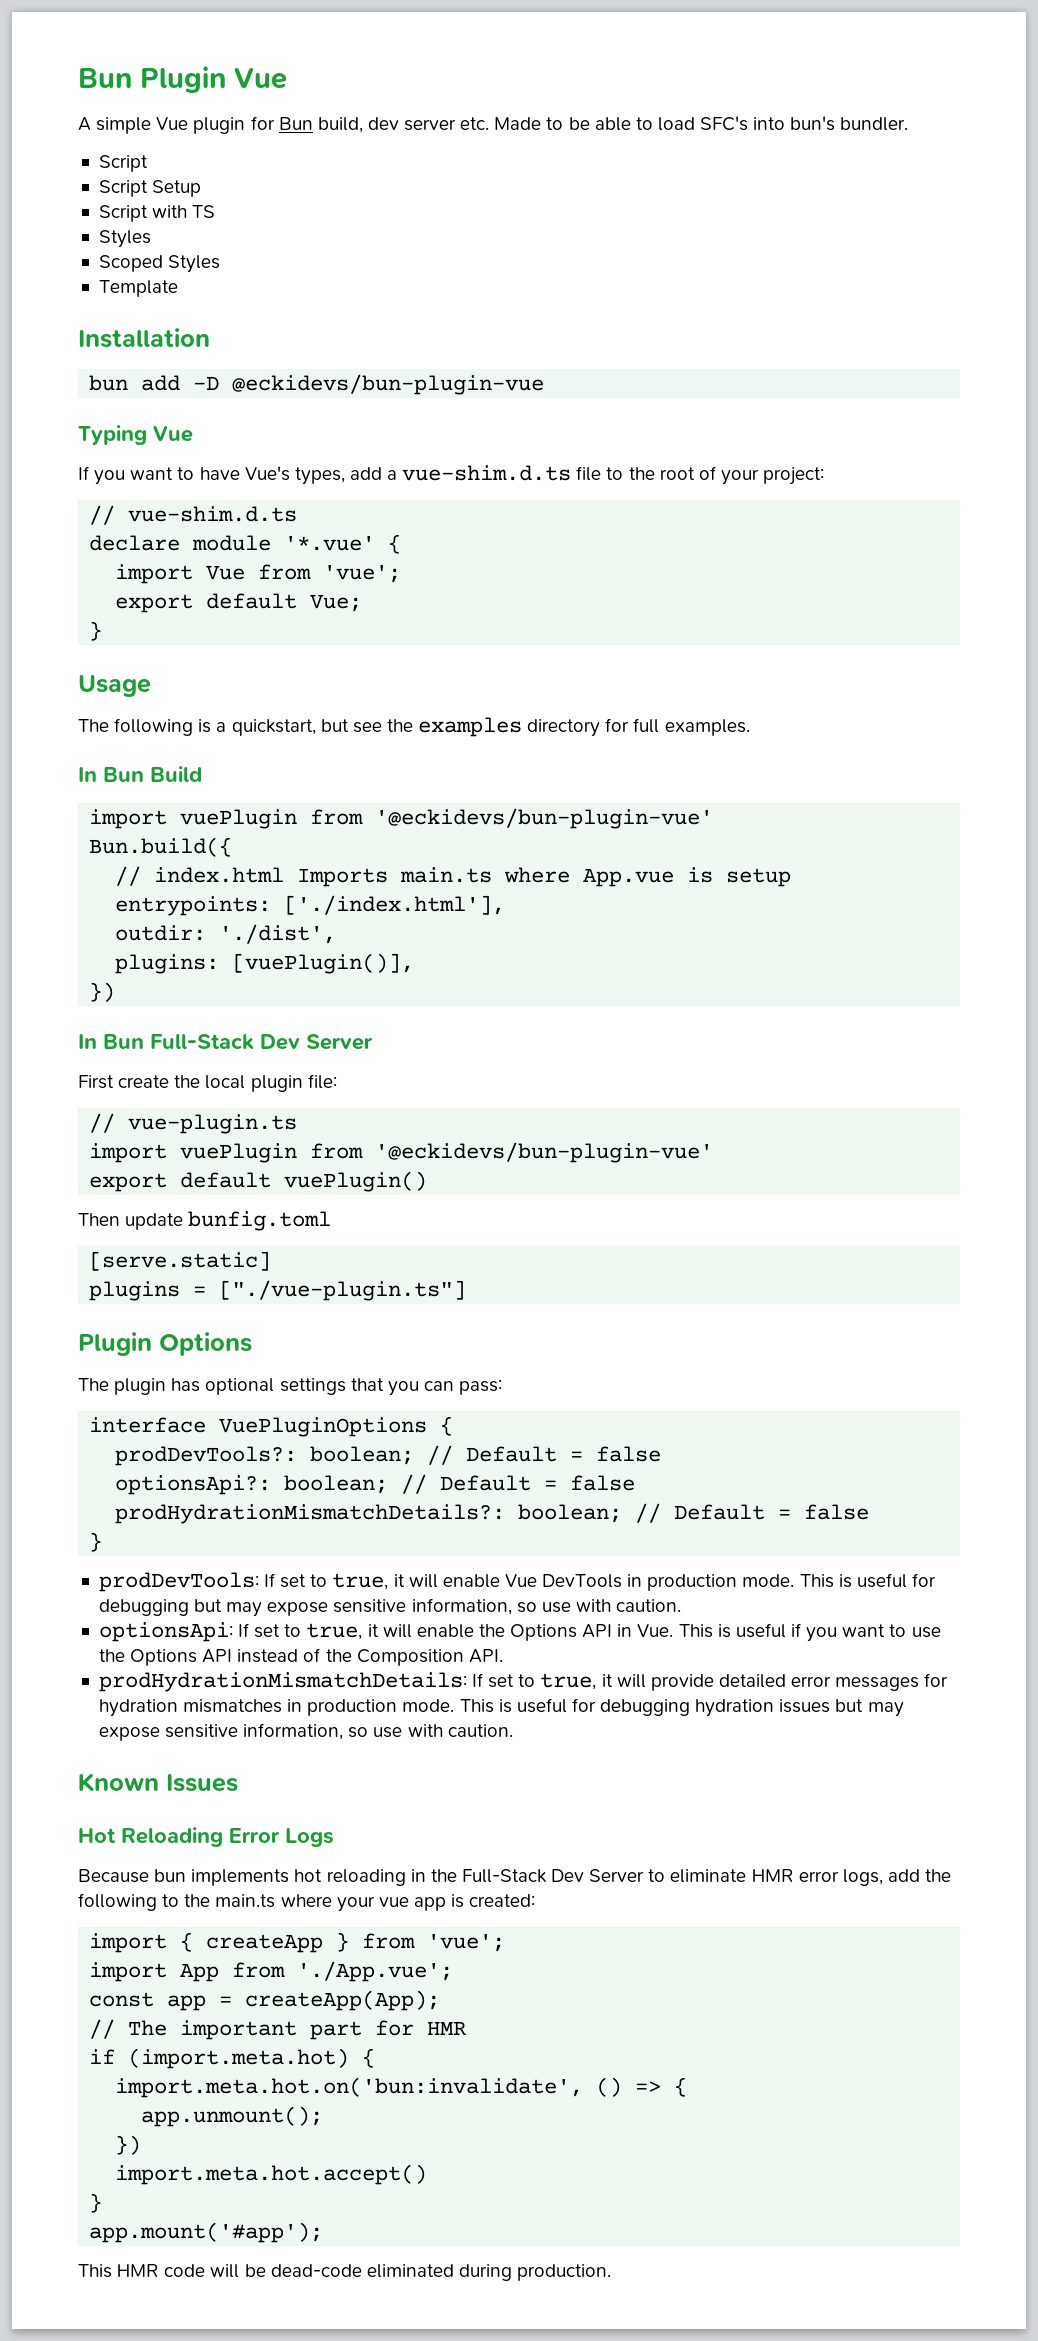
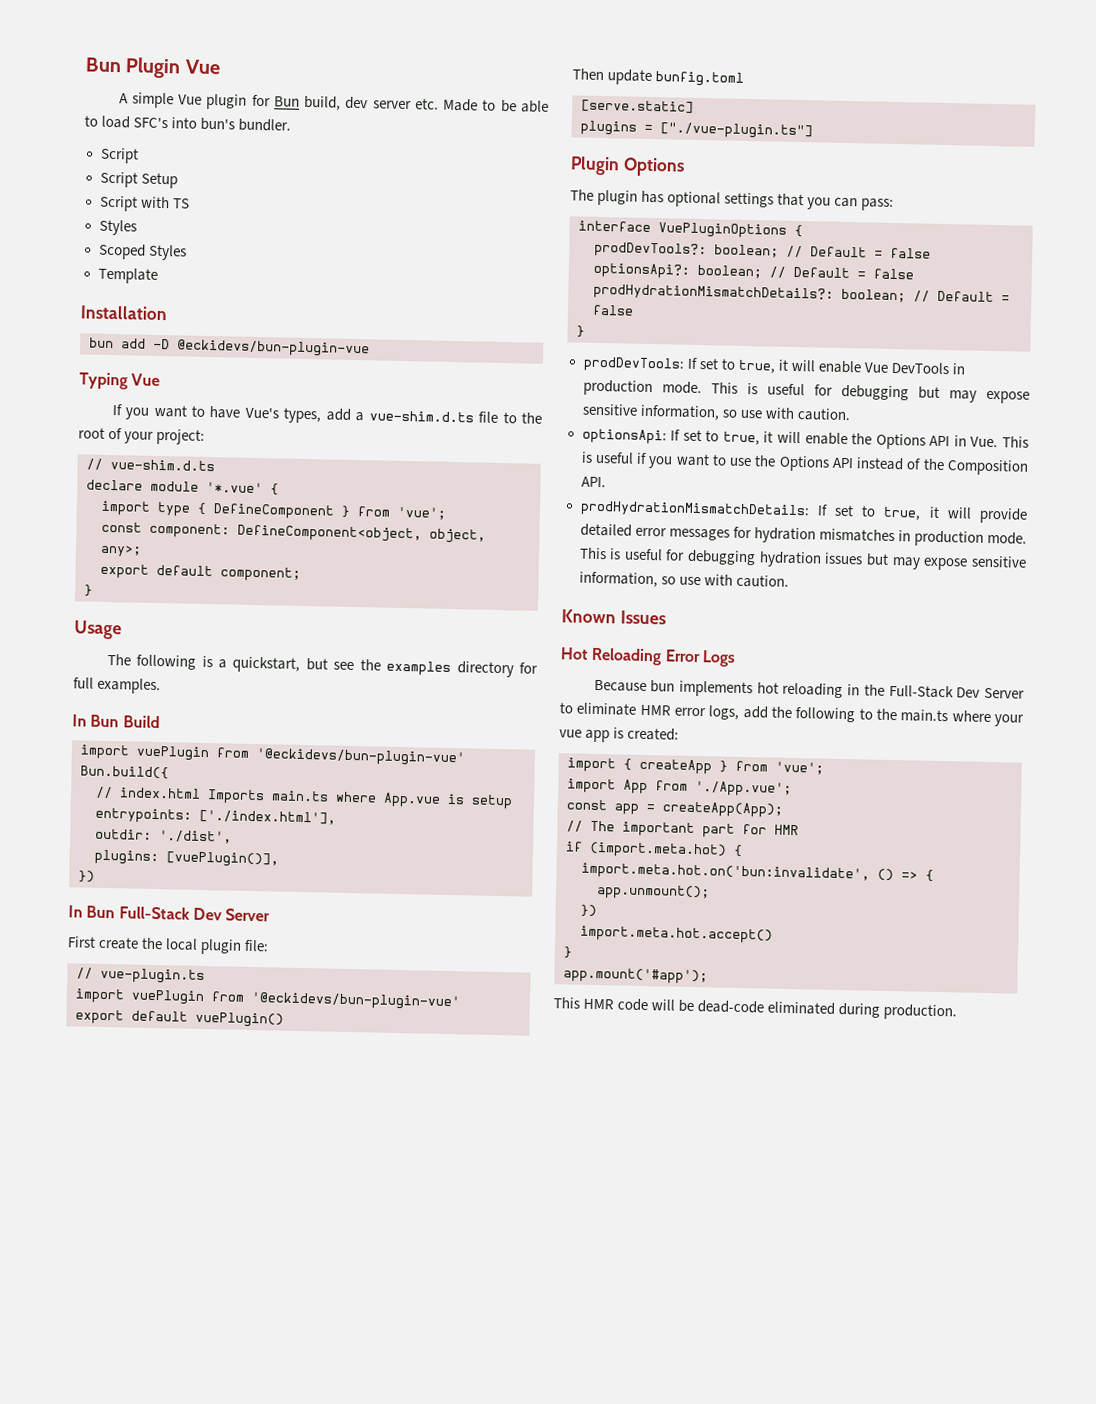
[206,564,402,583] [115,593,363,613] Vue from 'vue'; // export default Vue; -> [157,501,446,520] [101,521,486,544] [100,544,142,557] [100,563,301,582] type { DefineComponent } from 'vue'; // const component: DefineComponent<object, object, any>; // export default component;

